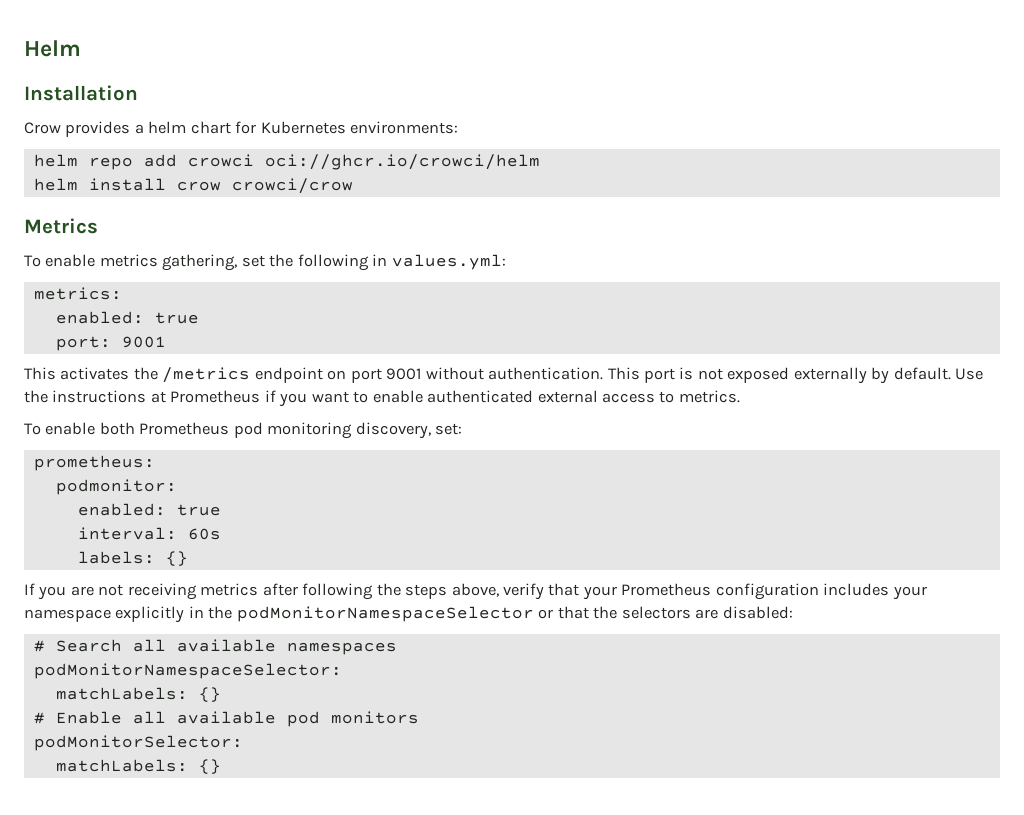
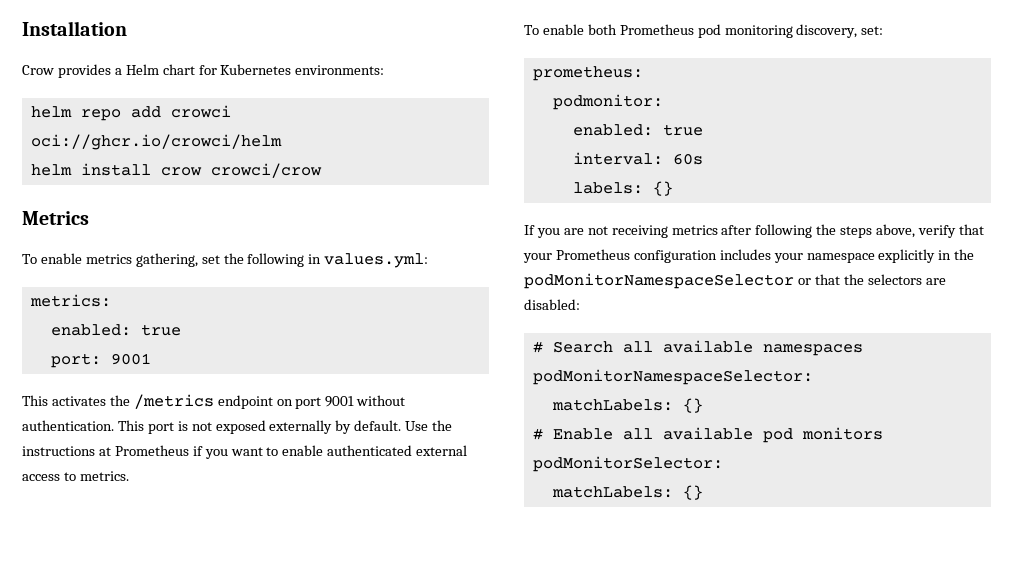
[24,40,81,57] Helm // -> (22, 28) none
[148,121,187,134] helm -> [125,64,159,75] Helm

